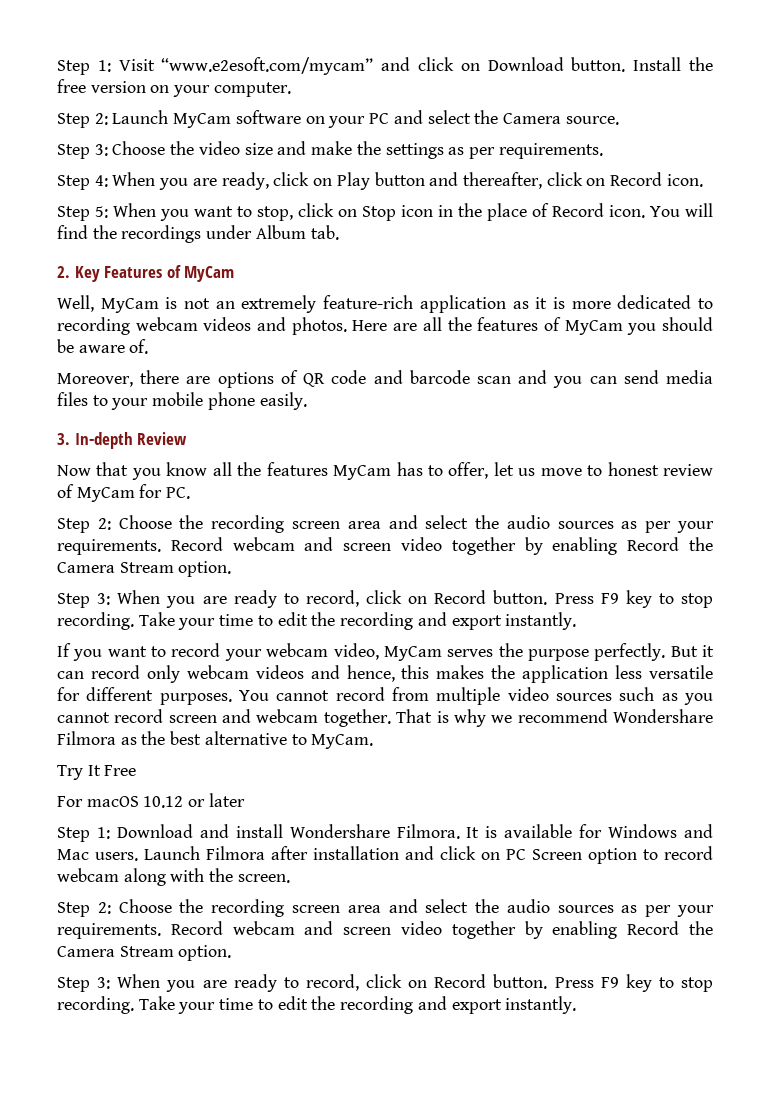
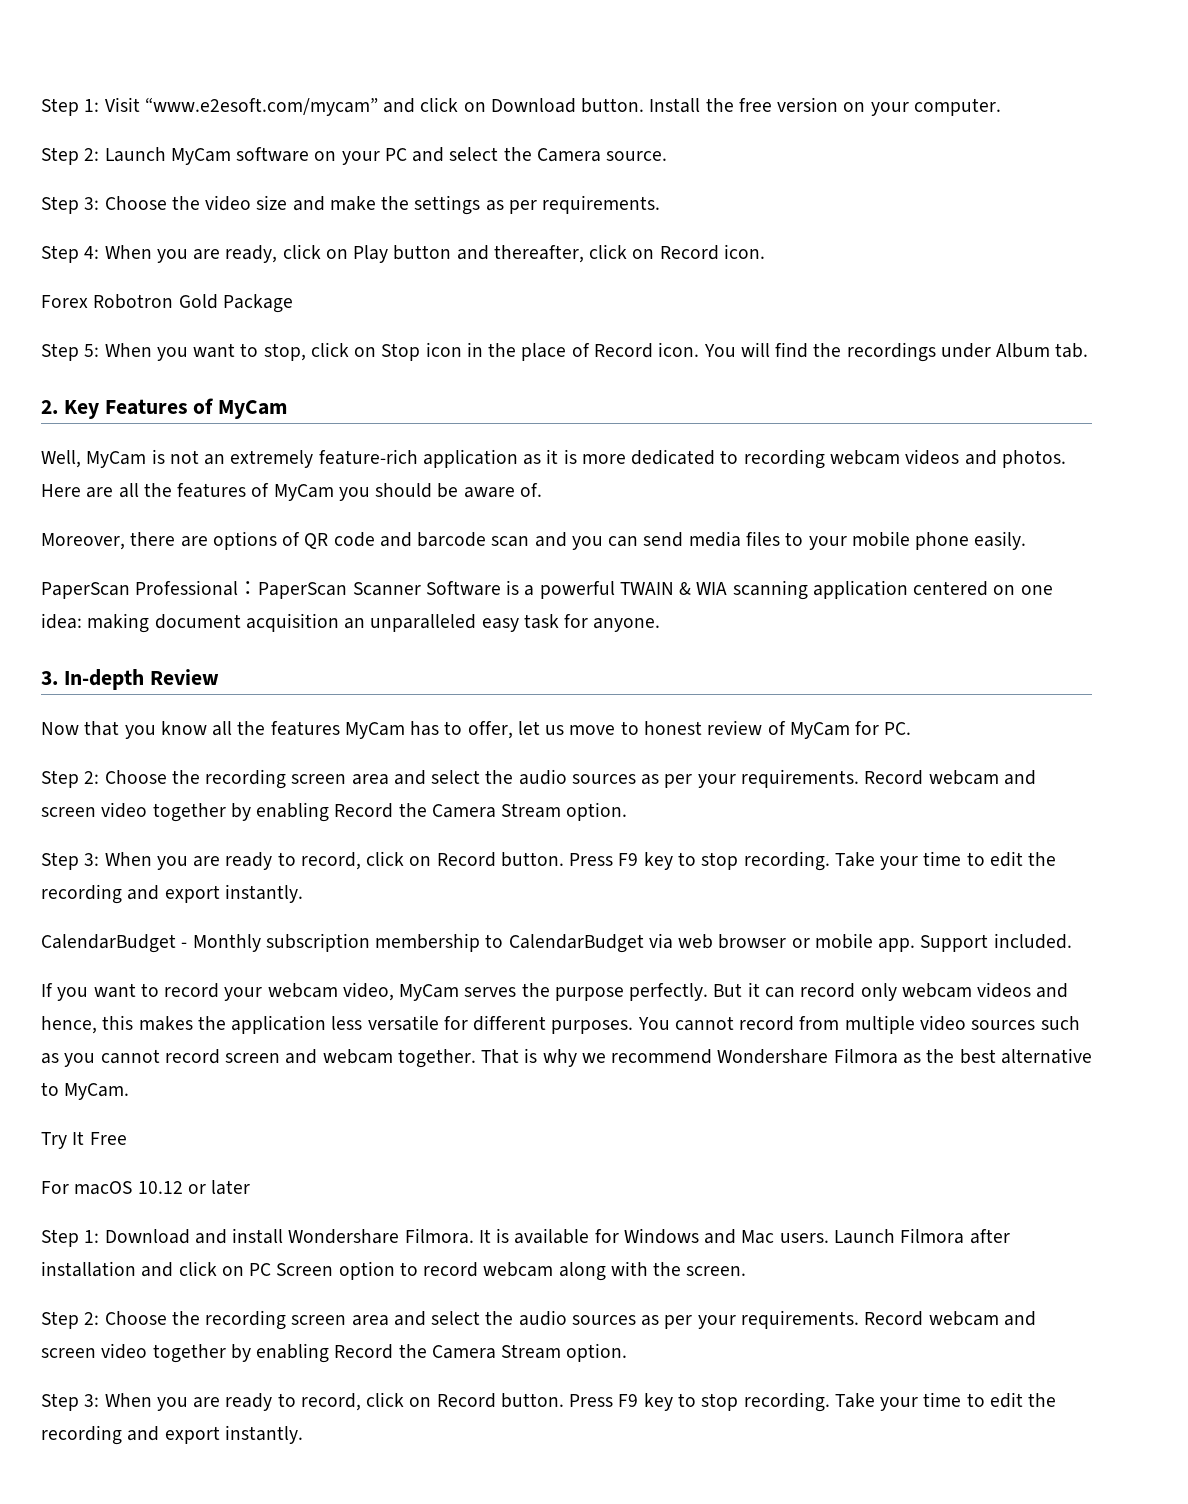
(703, 180) none -> [41,294,293,313] // Forex Robotron Gold Package
(307, 401) none -> [41,580,1053,600] [41,613,661,633] // PaperScan Professional：PaperScan Scanner Software is a powerful TWAIN & WIA scanning application centered on one idea: making document acquisition an unparalleled easy task for anyone.
(577, 621) none -> [41,933,1072,953] // CalendarBudget - Monthly subscription membership to CalendarBudget via web browser or mobile app. Support included.

